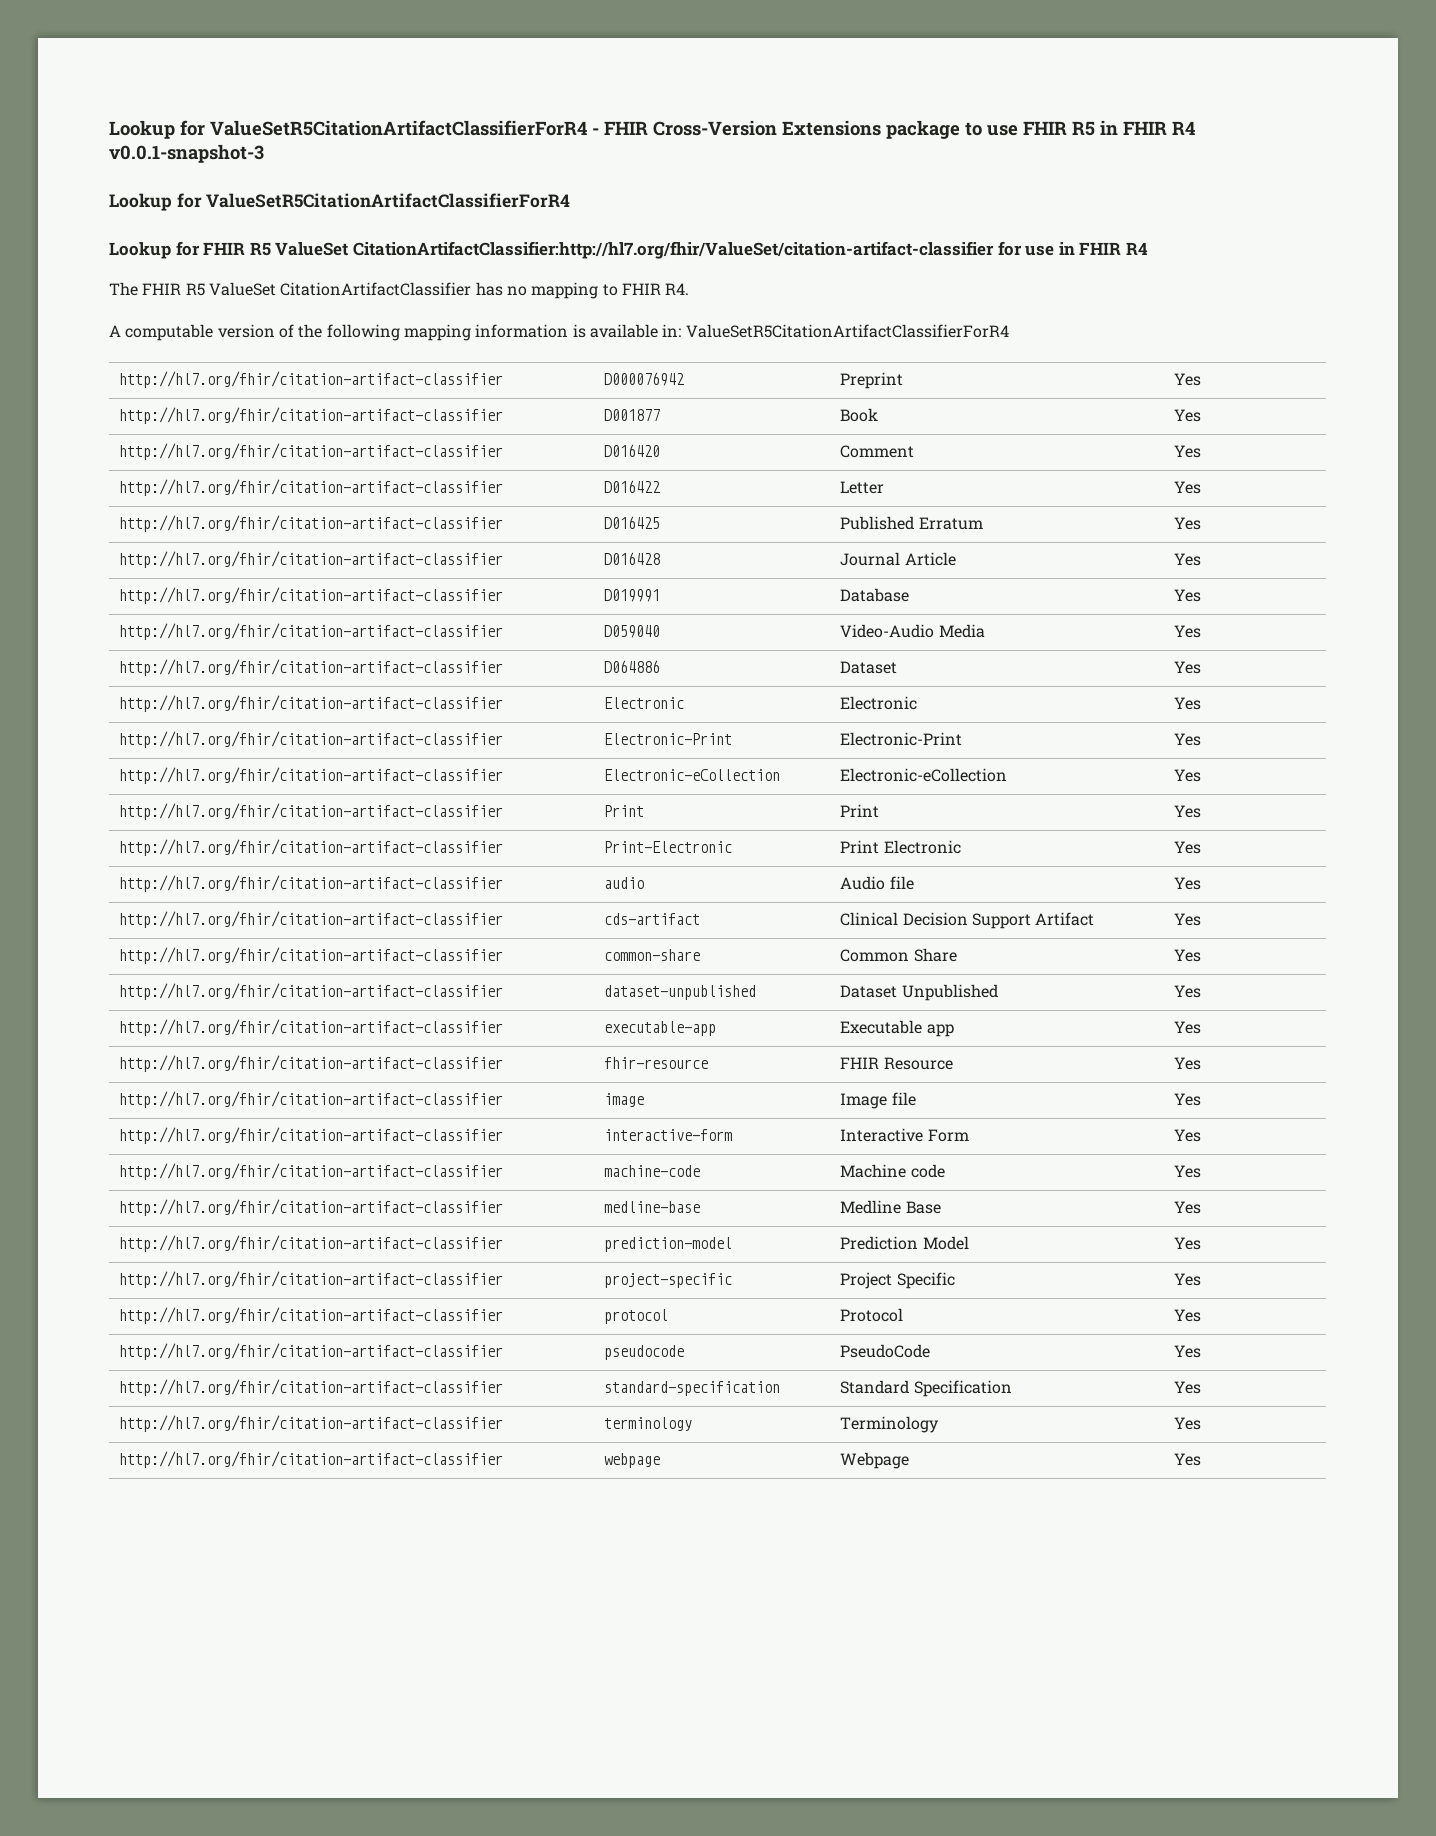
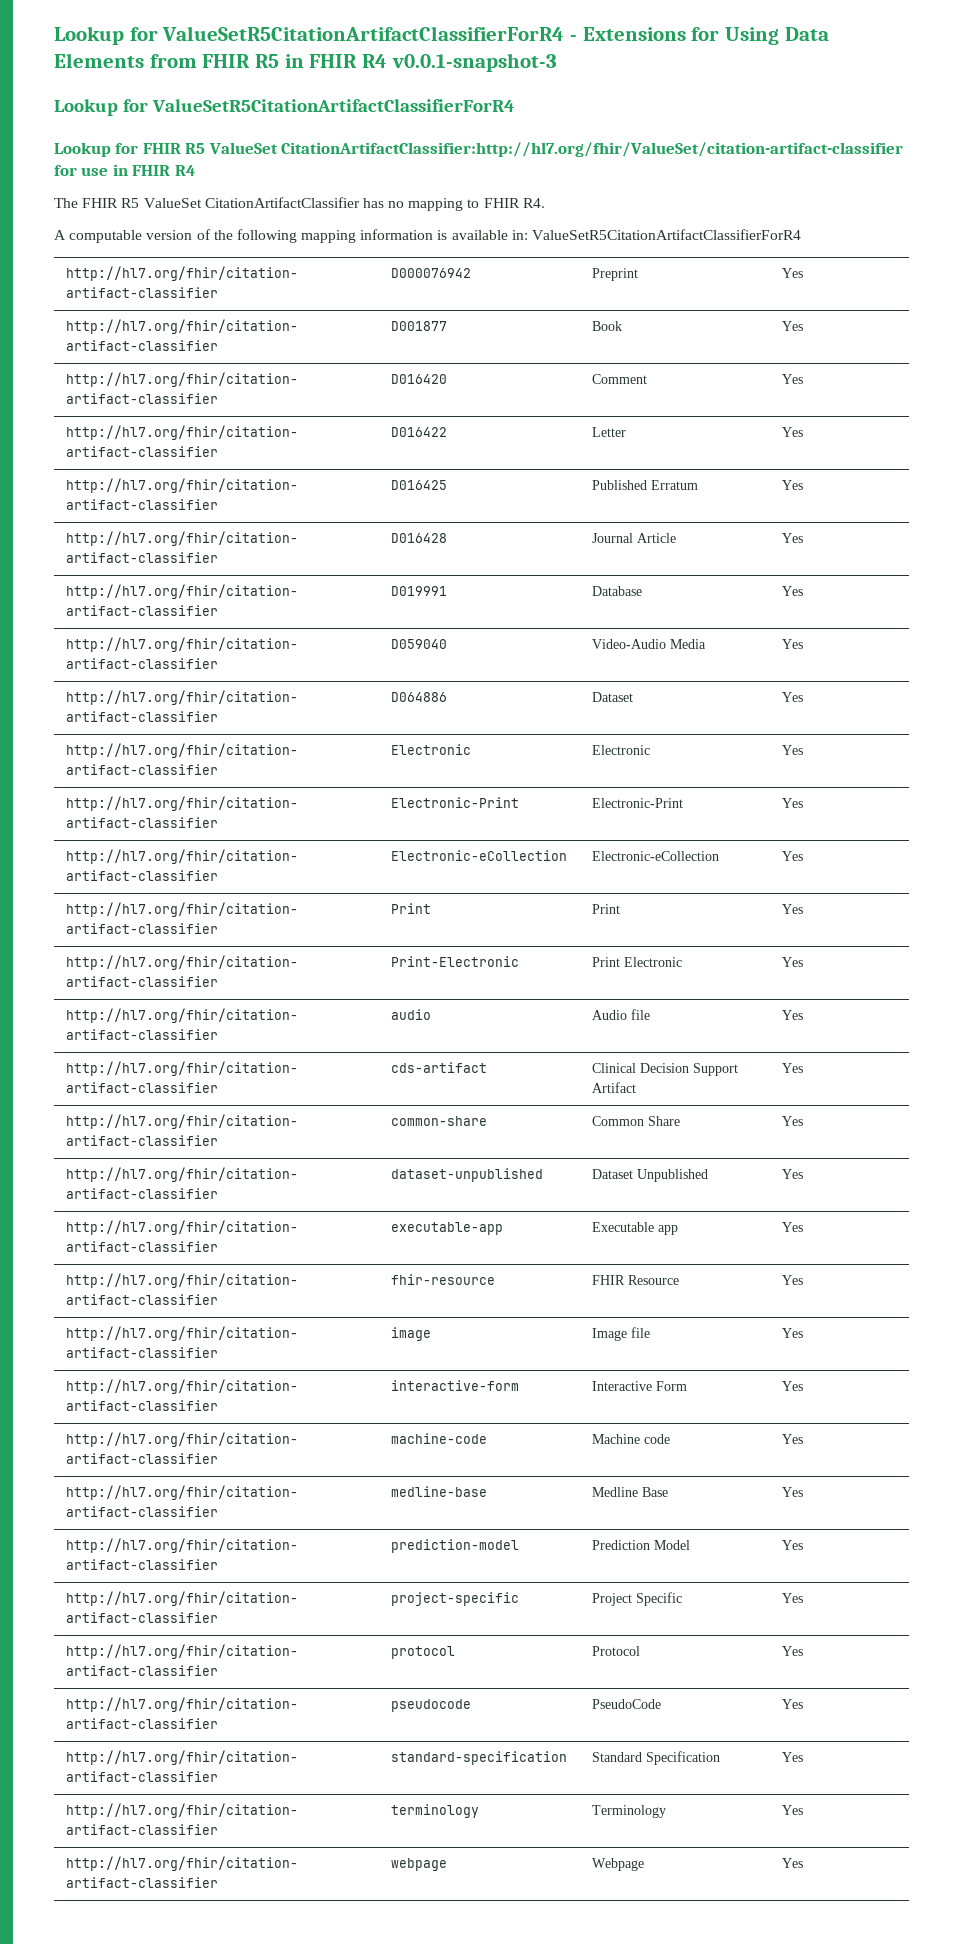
[604,120,1018,139] FHIR Cross-Version Extensions package to use -> [582,27,829,45] [54,53,197,68] Extensions for Using Data Elements from

